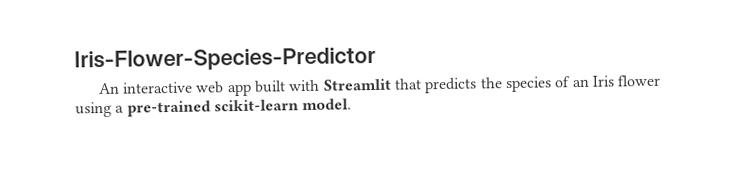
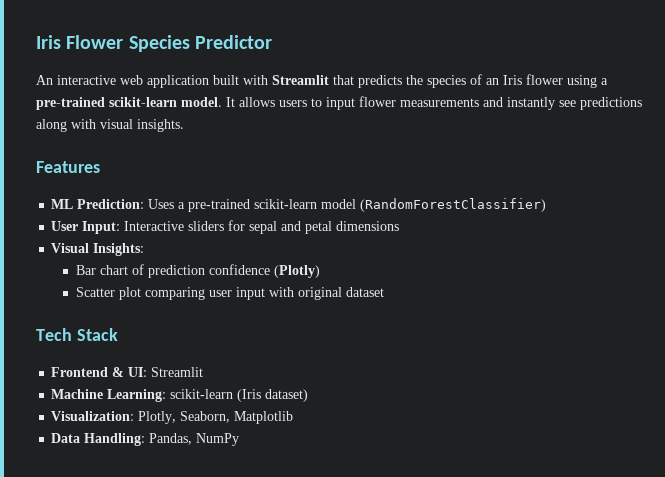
[74,46,376,73] Iris-Flower-Species-Predictor -> [36,35,272,52] Iris Flower Species Predictor
[226,83,252,97] app -> [147,75,209,88] application
(353, 104) none -> [226,96,642,110] [36,119,184,132] [36,161,100,173] [51,198,547,212] [51,220,400,234] [51,243,145,256] [76,264,321,278] [76,287,385,300] [36,328,118,341] [51,367,204,377] [51,389,309,402] [51,411,294,424] [51,433,240,446] It allows users to input flower measurements and instantly see predictions along with visual insights. // Features // ML Prediction: Uses a pre-trained scikit-learn model (RandomForestClassifier) // User Input: Interactive sliders for sepal and petal dimensions // Visual Insights: // Bar chart of prediction confidence (Plotly) // Scatter plot comparing user input with original dataset // Tech Stack // Frontend & UI: Streamlit // Machine Learning: scikit-learn (Iris dataset) // Visualization: Plotly, Seaborn, Matplotlib // Data Handling: Pandas, NumPy

